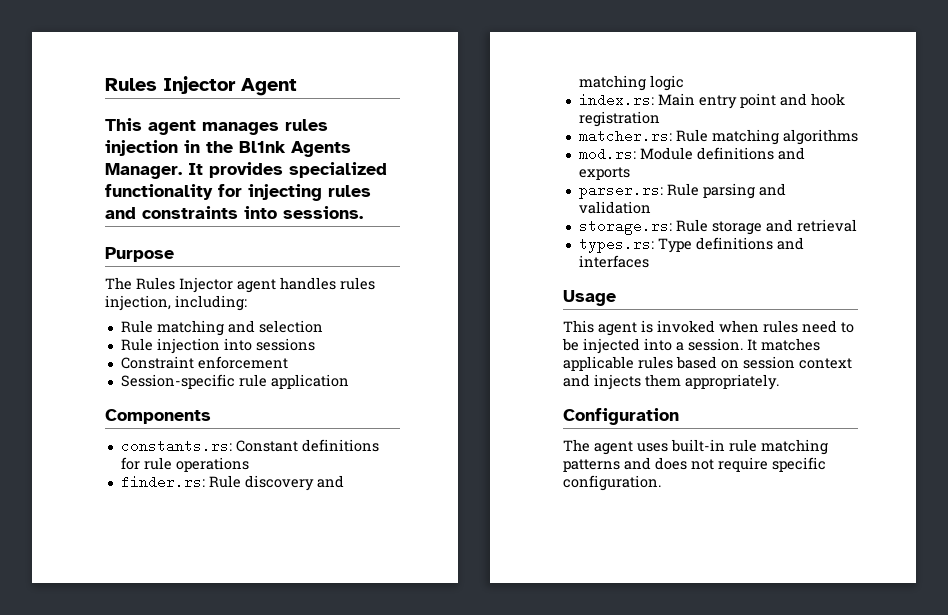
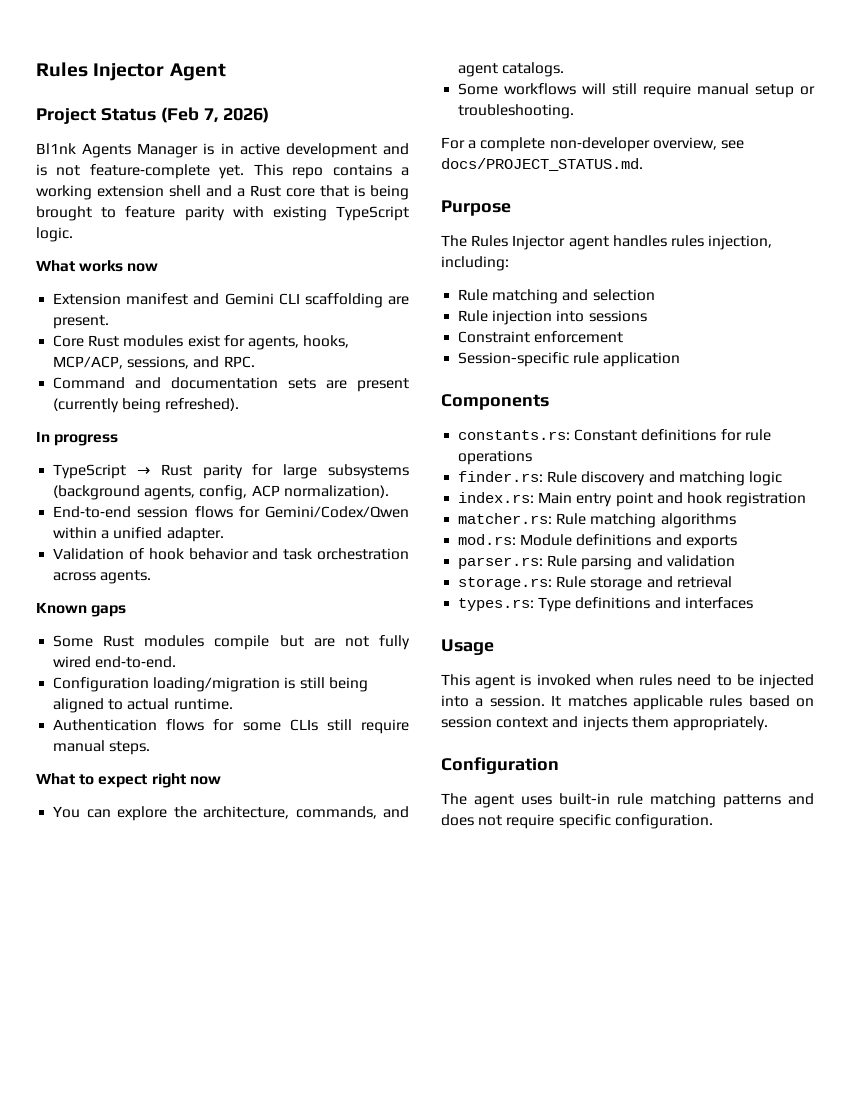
[105,118,328,135] [105,140,351,157] [105,162,387,179] [105,184,371,201] [105,206,363,219] This agent manages rules injection in the Bl1nk Agents Manager. It provides specialized functionality for injecting rules and constraints into sessions. -> [36,107,270,124] [36,143,409,158] [36,164,409,179] [36,185,409,200] [36,206,409,221] [36,227,73,242] [36,260,159,272] [53,293,409,308] [53,315,110,329] [53,335,350,350] [53,356,255,369] [53,377,409,392] [53,398,240,413] [36,431,119,446] [53,464,409,479] [53,485,389,500] [53,506,409,518] [53,527,224,542] [53,548,409,560] [53,570,152,584] [36,602,127,617] [53,635,410,650] [53,656,177,668] [53,677,368,692] [53,698,233,713] [53,719,409,734] [53,740,151,755] [36,773,221,788] [53,806,409,821] [458,62,565,77] [458,83,815,98] [458,104,575,119] [441,137,744,152] [441,158,643,171] Project Status (Feb 7, 2026) // Bl1nk Agents Manager is in active development and is not feature‑complete yet. This repo contains a working extension shell and a Rust core that is being brought to feature parity with existing TypeScript logic. // What works now // Extension manifest and Gemini CLI scaffolding are present. // Core Rust modules exist for agents, hooks, MCP/ACP, sessions, and RPC. // Command and documentation sets are present (currently being refreshed). // In progress // TypeScript → Rust parity for large subsystems (background agents, config, ACP normalization). // End‑to‑end session flows for Gemini/Codex/Qwen within a unified adapter. // Validation of hook behavior and task orchestration across agents. // Known gaps // Some Rust modules compile but are not fully wired end‑to‑end. // Configuration loading/migration is still being aligned to actual runtime. // Authentication flows for some CLIs still require manual steps. // What to expect right now // You can explore the architecture, commands, and agent catalogs. // Some workflows will still require manual setup or troubleshooting. // For a complete non‑developer overview, see docs/PROJECT_STATUS.md.

